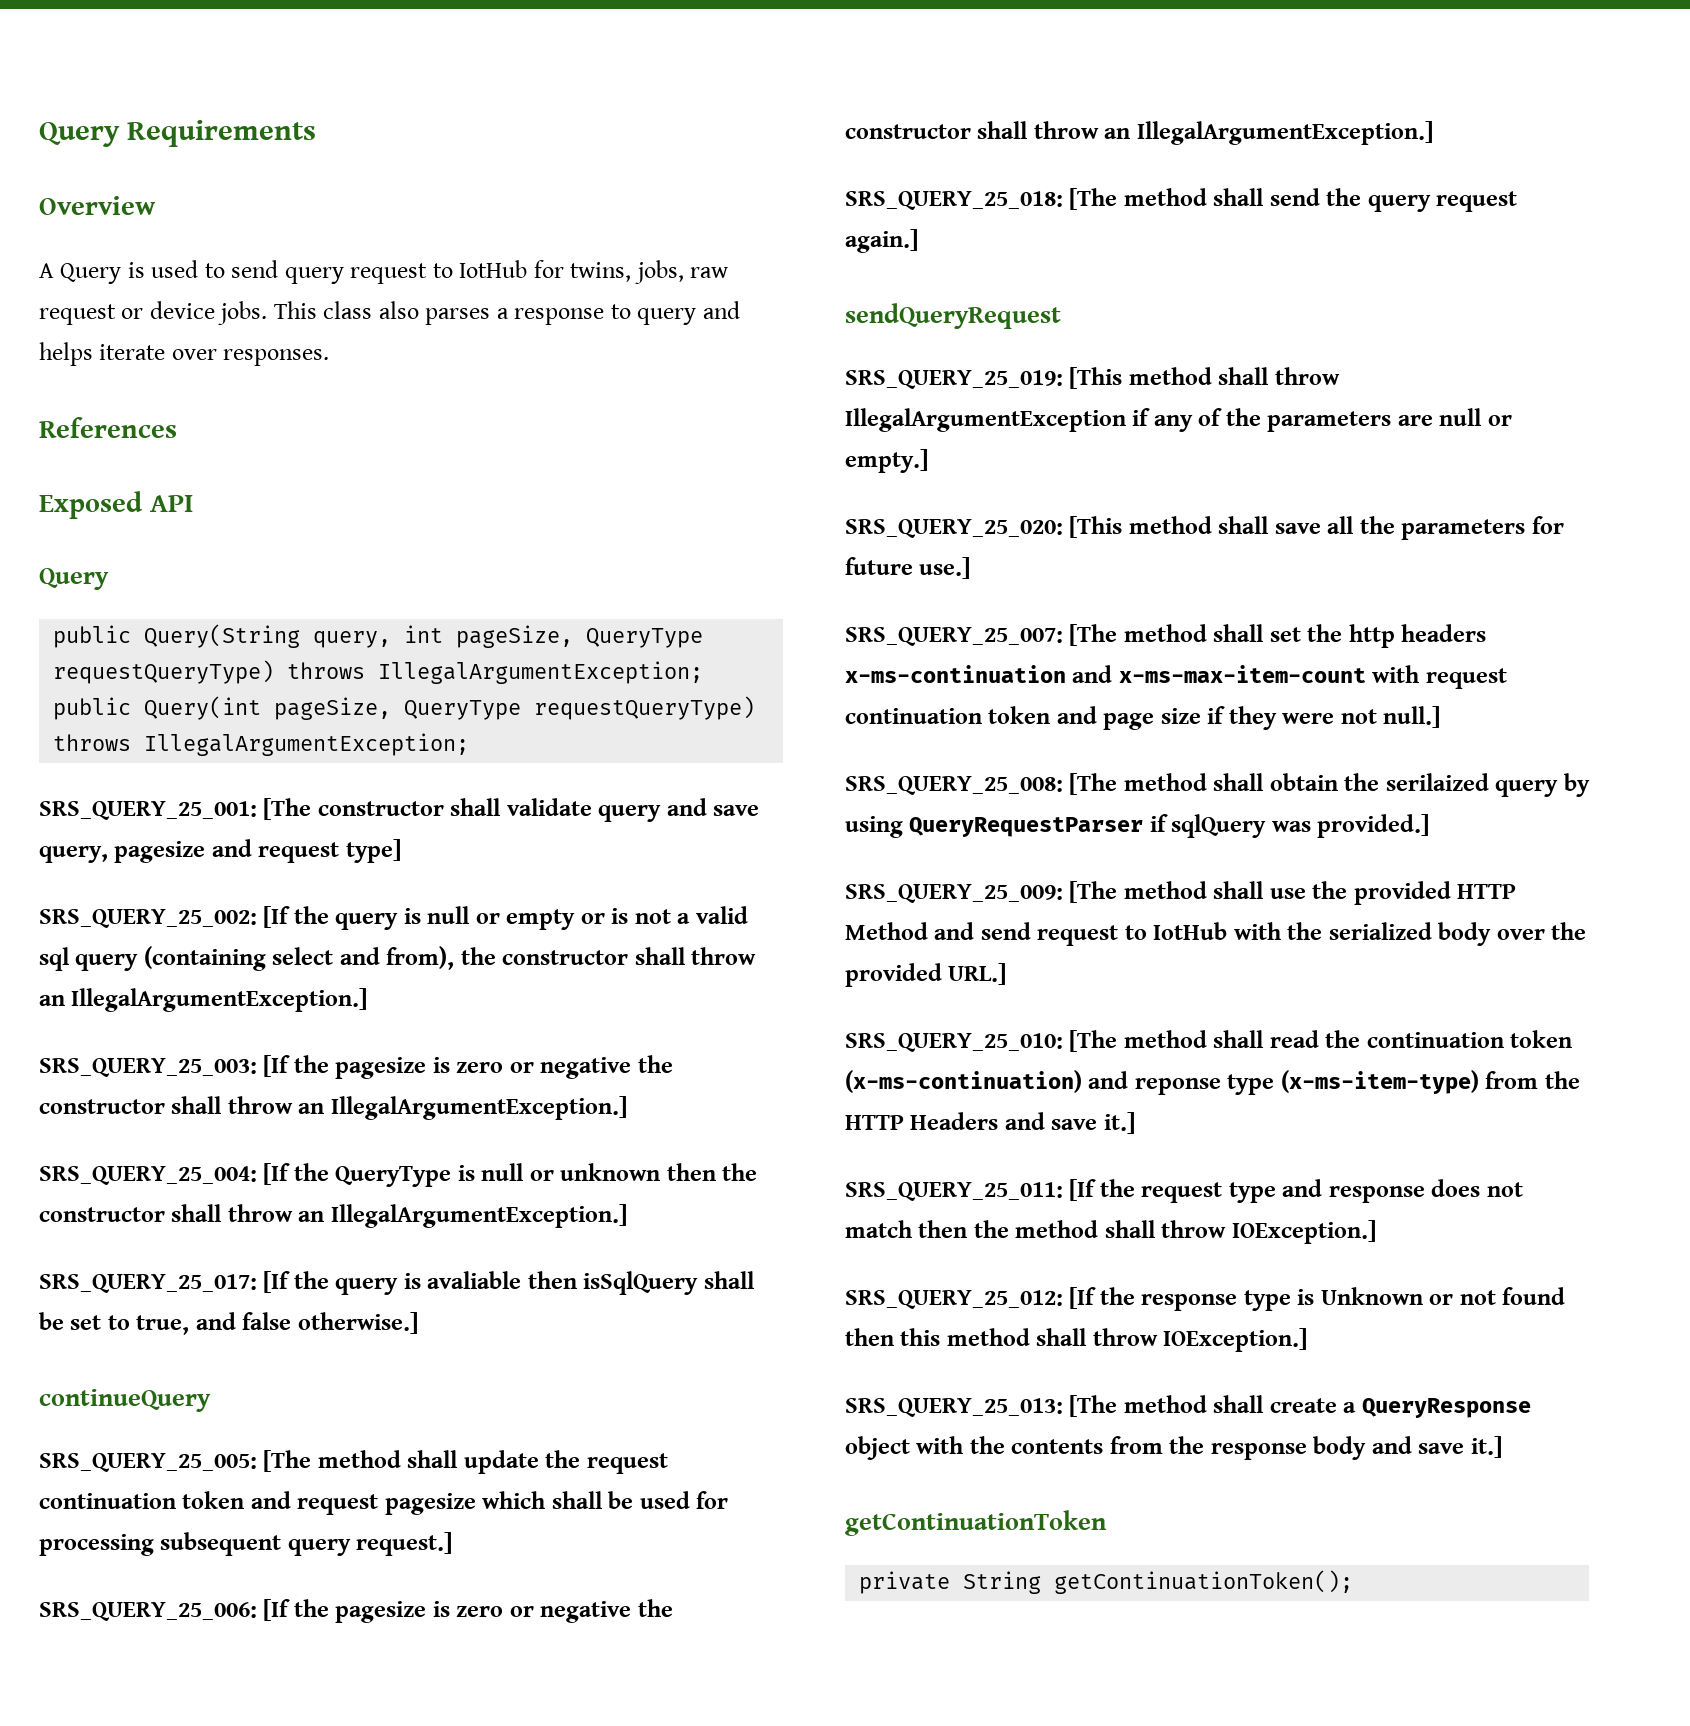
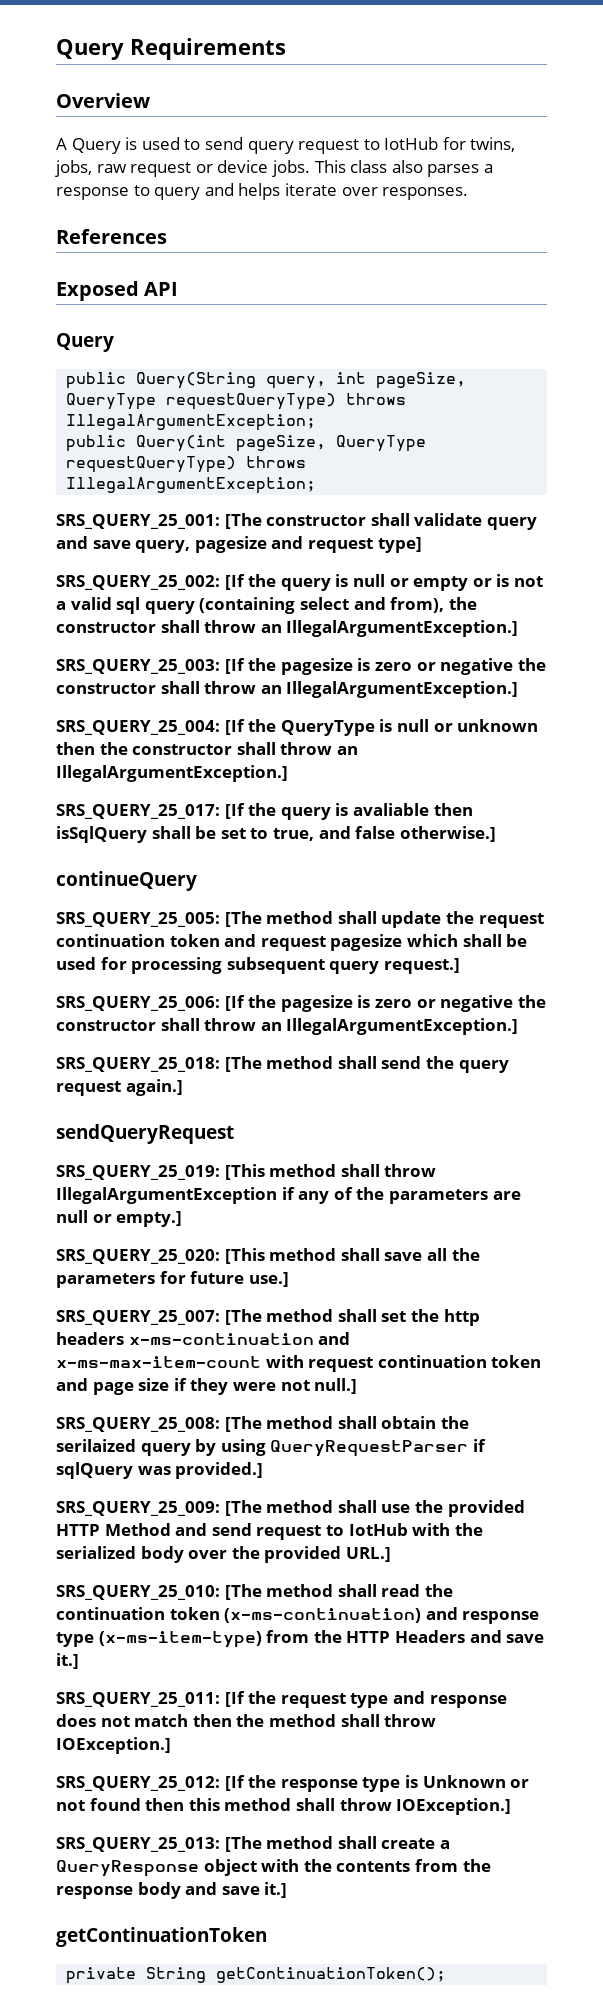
[1134,1078,1221,1095] reponse -> [462,1611,540,1624] response

